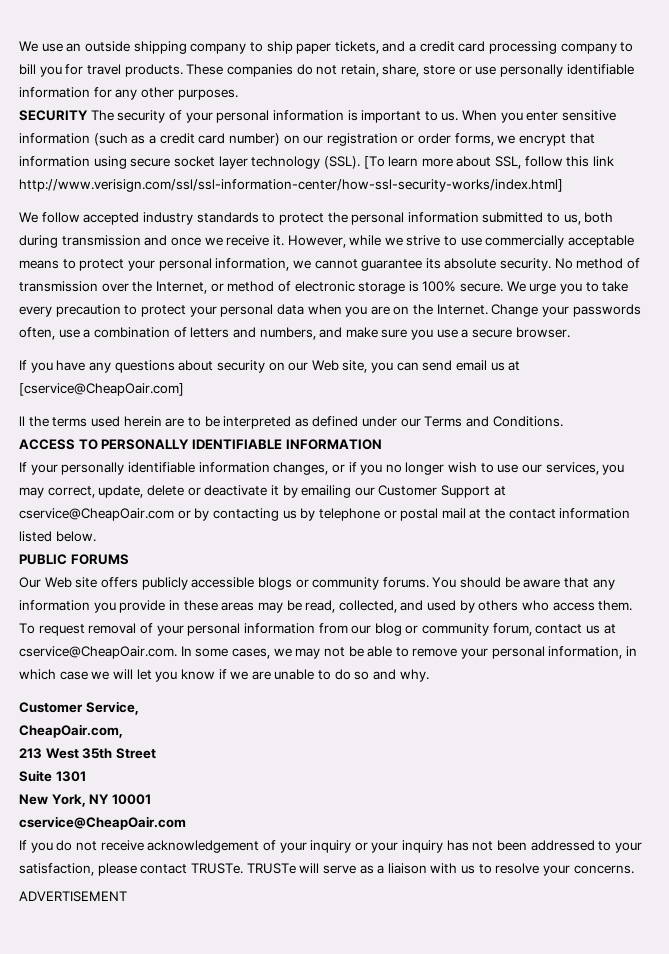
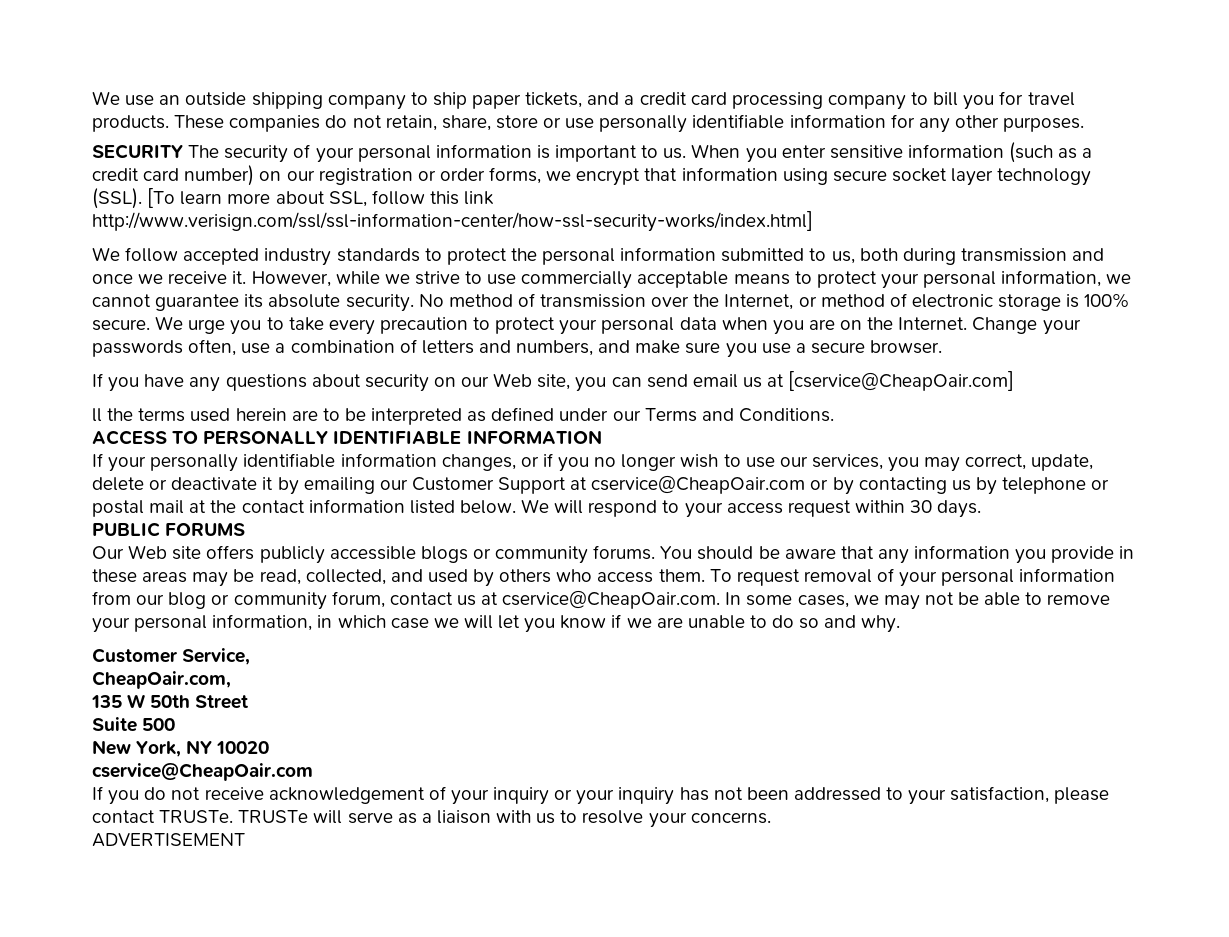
(96, 536) none -> [521,499,982,518] We will respond to your access request within 30 days.
[19,748,113,759] 213 West 35th -> [91,694,191,708] 135 W 50th
[55,771,86,782] 1301 -> [142,718,176,731] 500
[111,794,151,805] 10001 -> [216,741,270,754] 10020

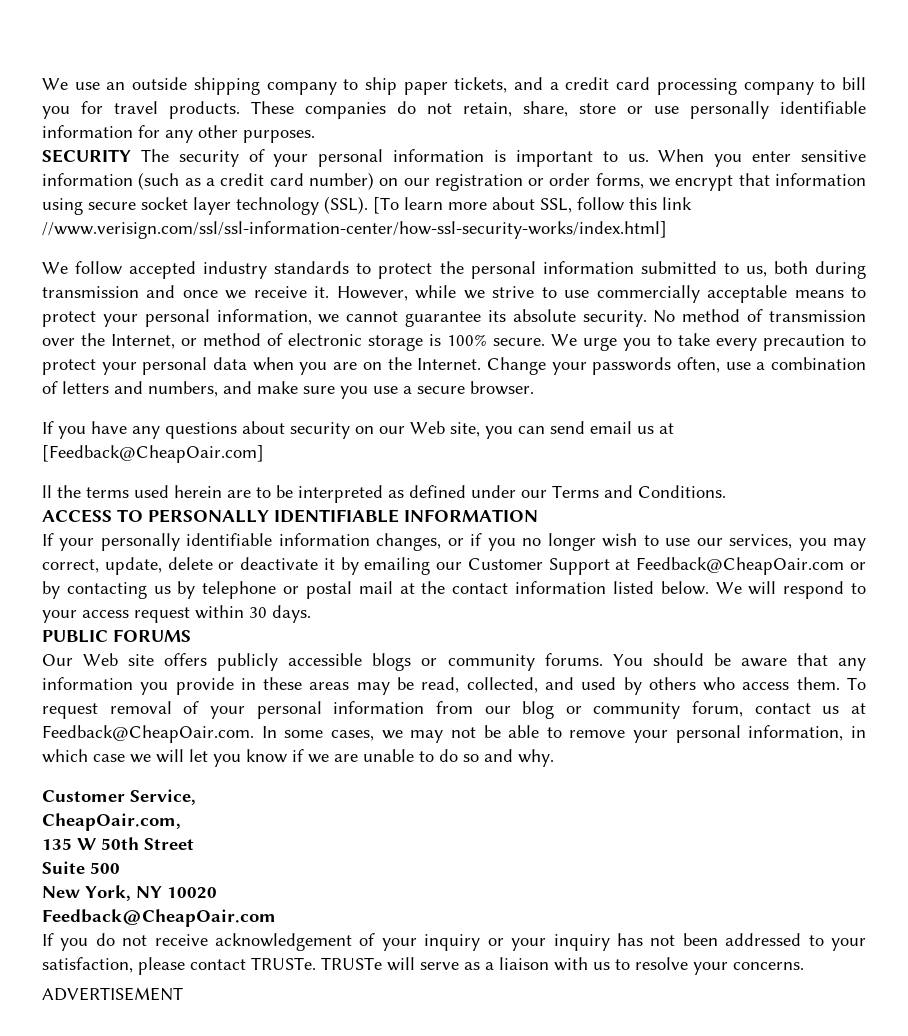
[92,211,813,232] http://www.verisign.com/ssl/ssl-information-center/how-ssl-security-works/index.html] -> [42,221,667,239] //www.verisign.com/ssl/ssl-information-center/how-ssl-security-works/index.html]
[788,371,1015,391] [cservice@CheapOair.com] -> [42,445,264,463] [Feedback@CheapOair.com]
[591,475,806,494] cservice@CheapOair.com -> [636,557,845,575] Feedback@CheapOair.com
[502,590,721,609] cservice@CheapOair.com. -> [42,725,254,743] Feedback@CheapOair.com.
[92,763,313,781] cservice@CheapOair.com -> [42,909,276,927] Feedback@CheapOair.com

